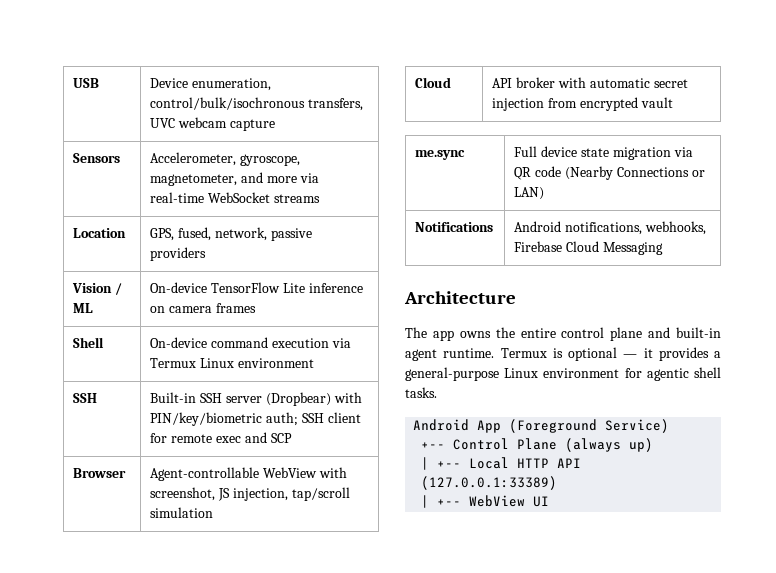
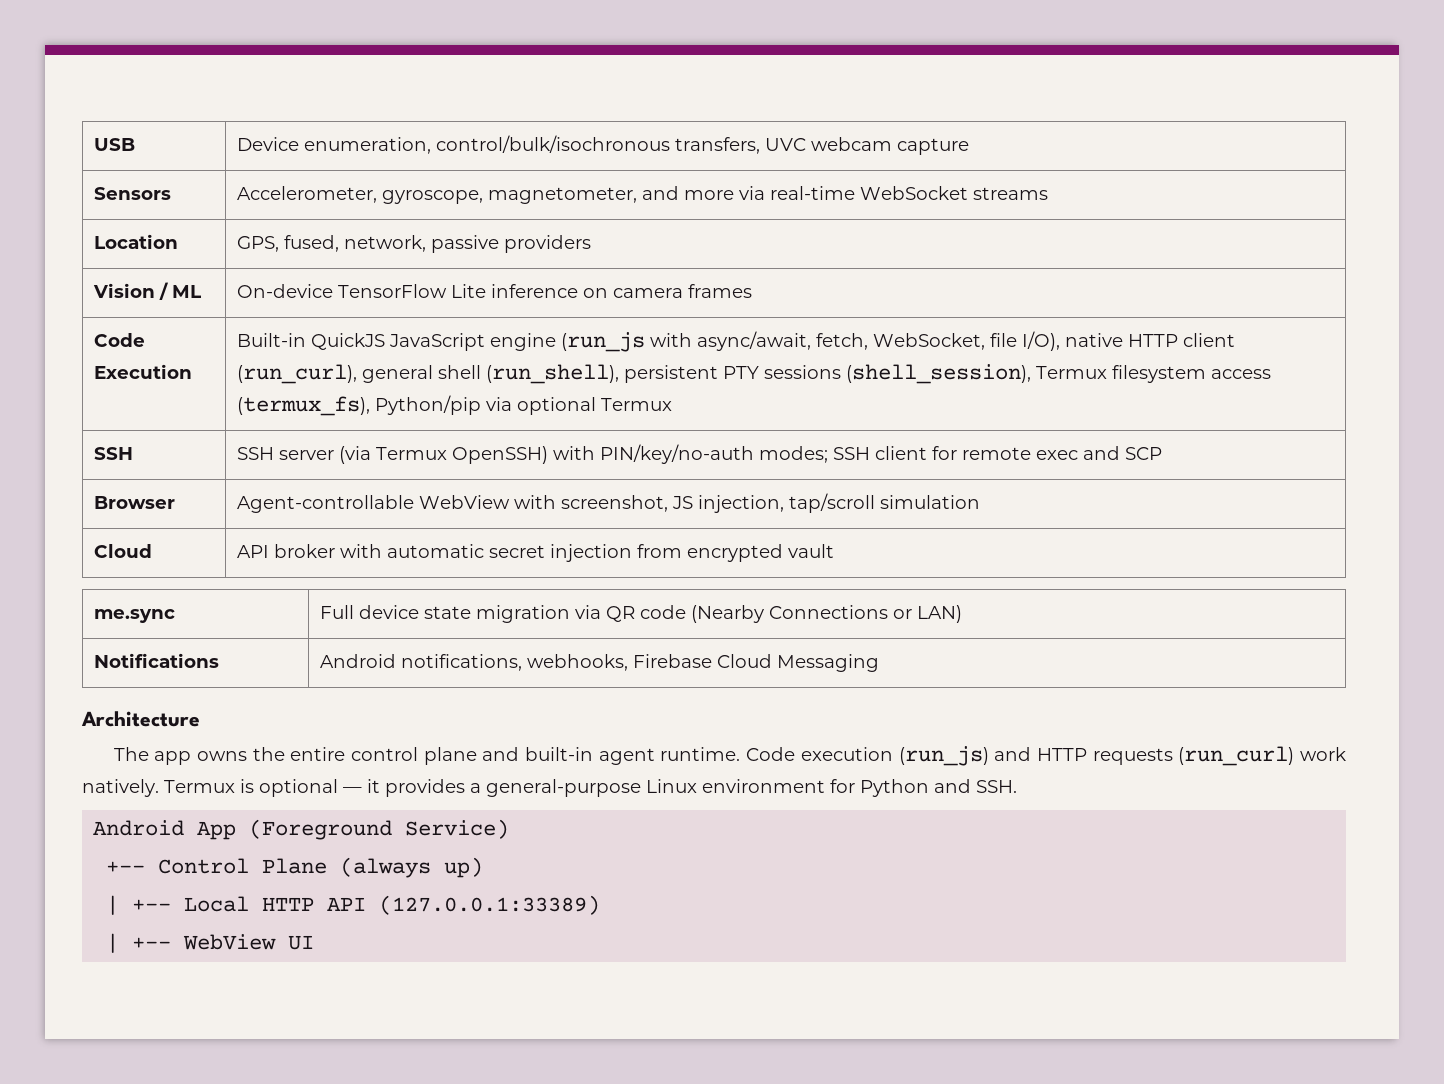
[73,337,105,348] [150,337,351,348] [150,358,315,368] Shell | On-device command execution via Termux Linux environment -> [93,333,145,347] [93,364,192,379] [236,331,1235,352] [236,364,1271,384] [236,395,672,416] Code Execution | Built-in QuickJS JavaScript engine (run_js with async/await, fetch, WebSocket, file I/O), native HTTP client (run_curl), general shell (run_shell), persistent PTY sessions (shell_session), Termux filesystem access (termux_fs), Python/pip via optional Termux
[150,392,197,403] Built-in -> (133, 453) none
[265,392,362,406] [150,412,299,426] (Dropbear) with PIN/key/biometric auth; -> [338,444,828,464] (via Termux OpenSSH) with PIN/key/no-auth modes;
(495, 353) none -> [746,746,1346,766] [82,779,159,797] Code execution (run_js) and HTTP requests (run_curl) work natively.
[646,367,721,381] [405,387,437,398] agentic shell tasks. -> [860,779,1017,797] Python and SSH.

